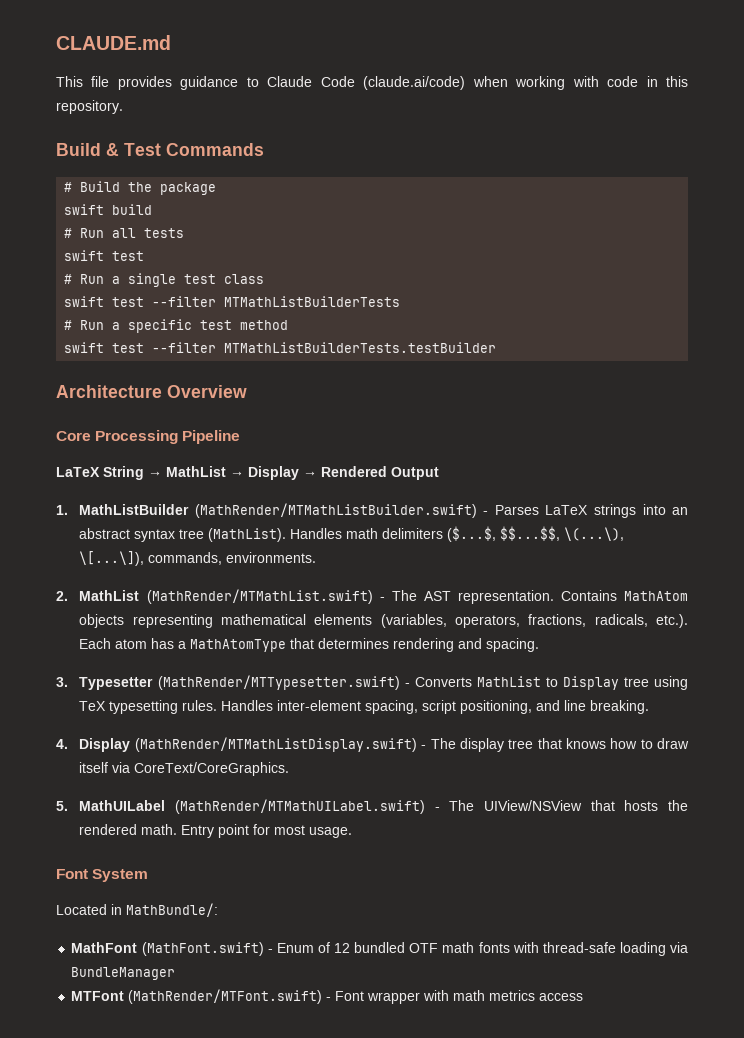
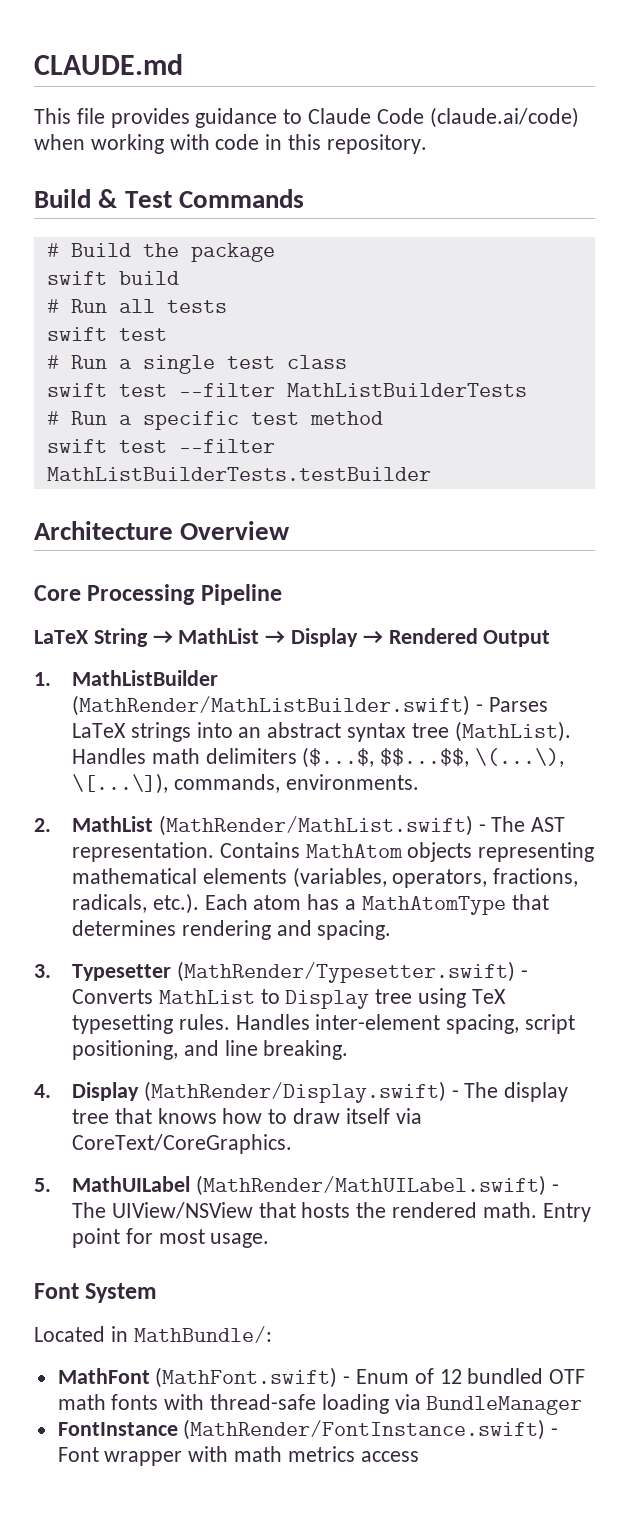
[224,296,401,307] MTMathListBuilderTests -> [286,383,527,397] MathListBuilderTests
[224,342,497,353] MTMathListBuilderTests.testBuilder -> [46,467,431,481] MathListBuilderTests.testBuilder
[194,503,477,518] (MathRender/MTMathListBuilder.swift) -> [71,695,470,716] (MathRender/MathListBuilder.swift)
[146,589,373,604] (MathRender/MTMathList.swift) -> [158,815,473,836] (MathRender/MathList.swift)
[157,675,400,690] (MathRender/MTTypesetter.swift) -> [176,961,515,983] (MathRender/Typesetter.swift)
[134,737,417,752] (MathRender/MTMathListDisplay.swift) -> [143,1081,446,1103] (MathRender/Display.swift)
[175,799,426,814] (MathRender/MTMathUILabel.swift) -> [195,1175,546,1196] (MathRender/MathUILabel.swift)
[71,989,323,1004] MTFont (MathRender/MTFont.swift) -> [57,1419,546,1440] FontInstance (MathRender/FontInstance.swift)

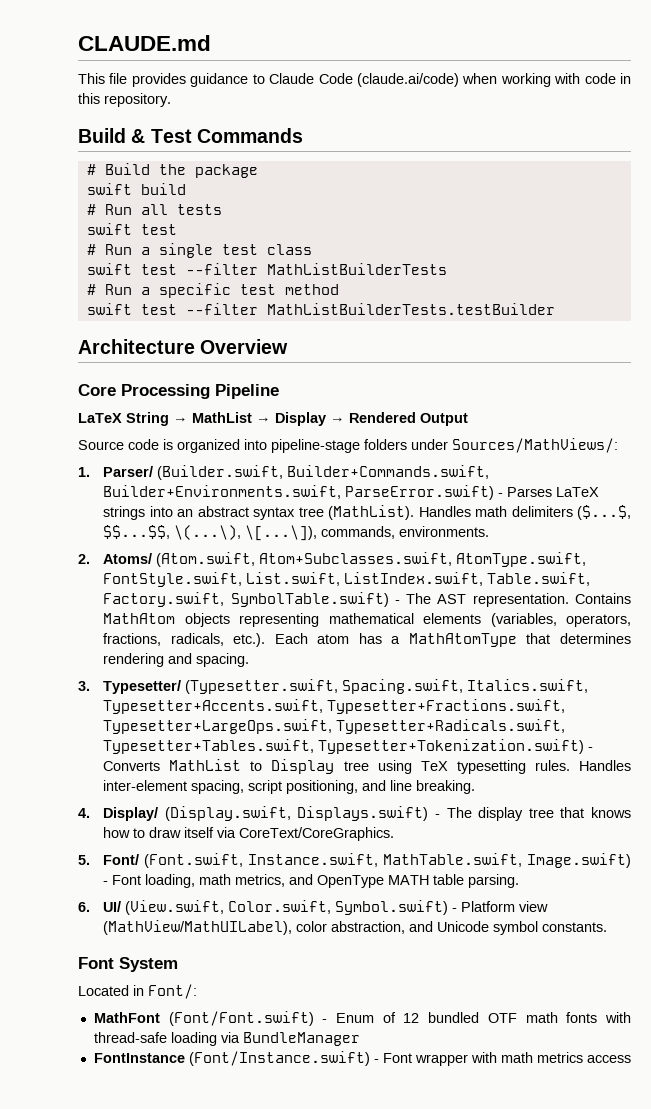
[34,670,218,686] [71,695,470,716] 1. MathListBuilder (MathRender/MathListBuilder.swift) -> [78,438,618,453] [78,465,490,480] [103,485,495,500] Source code is organized into pipeline-stage folders under Sources/MathViews/: // 1. Parser/ (Builder.swift, Builder+Commands.swift, Builder+Environments.swift, ParseError.swift)
[71,815,473,836] MathList (MathRender/MathList.swift) -> [103,552,587,567] [103,572,591,587] [103,592,389,607] Atoms/ (Atom.swift, Atom+Subclasses.swift, AtomType.swift, FontStyle.swift, List.swift, ListIndex.swift, Table.swift, Factory.swift, SymbolTable.swift)
[71,961,515,983] Typesetter (MathRender/Typesetter.swift) -> [103,679,589,694] [103,699,566,714] [103,719,566,734] [103,739,585,754] Typesetter/ (Typesetter.swift, Spacing.swift, Italics.swift, Typesetter+Accents.swift, Typesetter+Fractions.swift, Typesetter+LargeOps.swift, Typesetter+Radicals.swift, Typesetter+Tables.swift, Typesetter+Tokenization.swift)
[71,1081,446,1103] Display (MathRender/Display.swift) -> [103,806,429,821] Display/ (Display.swift, Displays.swift)
[71,1175,559,1196] [71,1202,591,1222] [71,1228,270,1248] MathUILabel (MathRender/MathUILabel.swift) - The UIView/NSView that hosts the rendered math. Entry point for most usage. -> [103,853,631,868] [103,874,520,888] [78,900,549,915] [103,920,608,935] Font/ (Font.swift, Instance.swift, MathTable.swift, Image.swift) - Font loading, math metrics, and OpenType MATH table parsing. // 6. UI/ (View.swift, Color.swift, Symbol.swift) - Platform view (MathView/MathUILabel), color abstraction, and Unicode symbol constants.
[133,1326,272,1343] MathBundle/: -> [148,984,197,999] Font/:
[155,1367,338,1388] (MathFont.swift) -> [168,1011,314,1026] (Font/Font.swift)
[183,1419,546,1440] (MathRender/FontInstance.swift) -> [188,1051,370,1066] (Font/Instance.swift)

